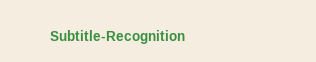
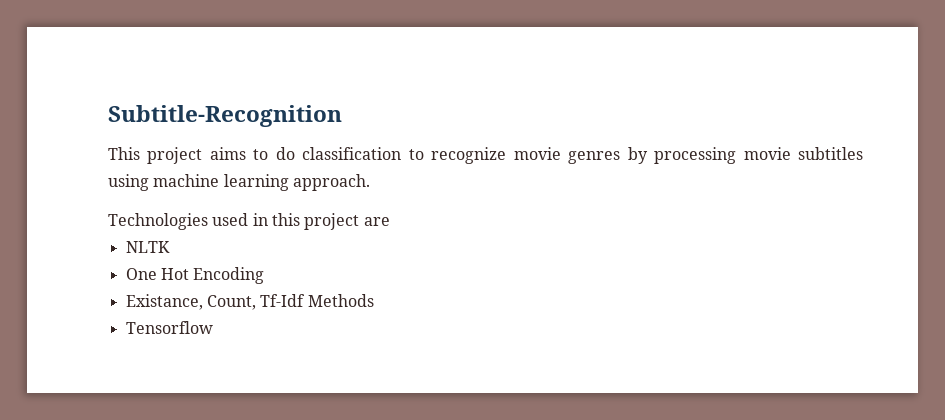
(185, 37) none -> [108,147,863,164] [108,174,370,191] [108,213,390,230] [125,241,170,253] [125,267,265,284] [125,294,374,310] [125,321,213,334] // This project aims to do classification to recognize movie genres by processing movie subtitles using machine learning approach. // Technologies used in this project are // NLTK // One Hot Encoding // Existance, Count, Tf-Idf Methods // Tensorflow

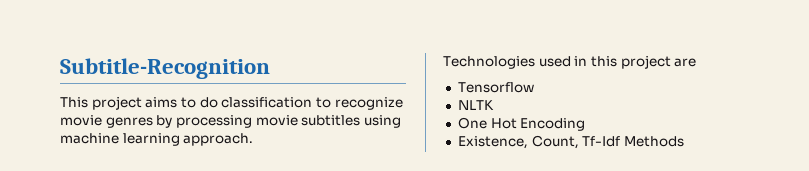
(390, 221) none -> [457,82,534,93] // Tensorflow
[125,294,203,310] Existance, -> [457,136,528,149] Existence,
[125,321,213,334] // Tensorflow -> (684, 141) none

